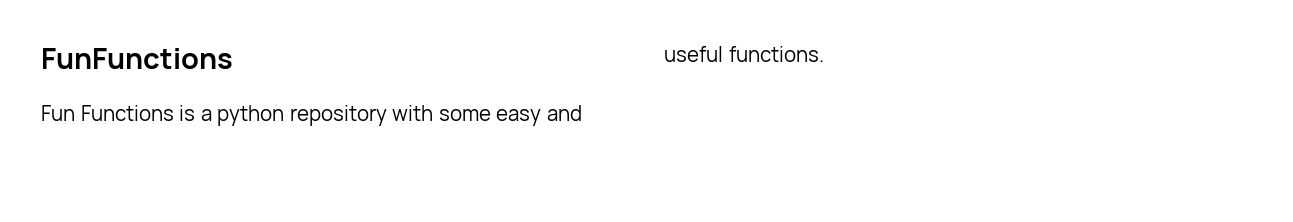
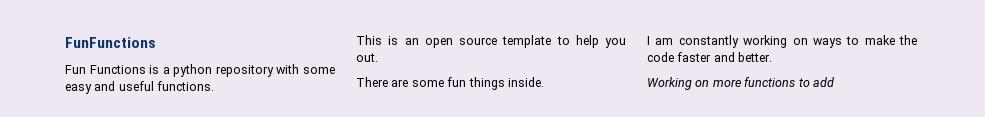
(824, 54) none -> [356,35,626,48] [356,53,378,62] [356,77,544,90] [647,35,917,48] [647,52,773,62] [647,77,834,90] // This is an open source template to help you out. // There are some fun things inside. // I am constantly working on ways to make the code faster and better. // Working on more functions to add

